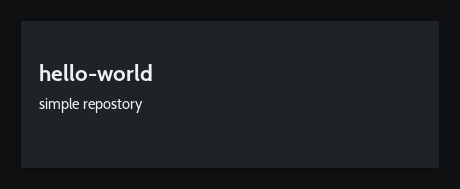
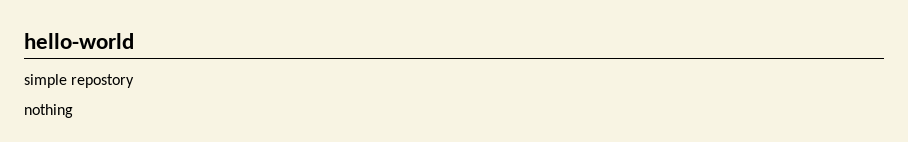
(143, 106) none -> [24,104,73,118] // nothing

